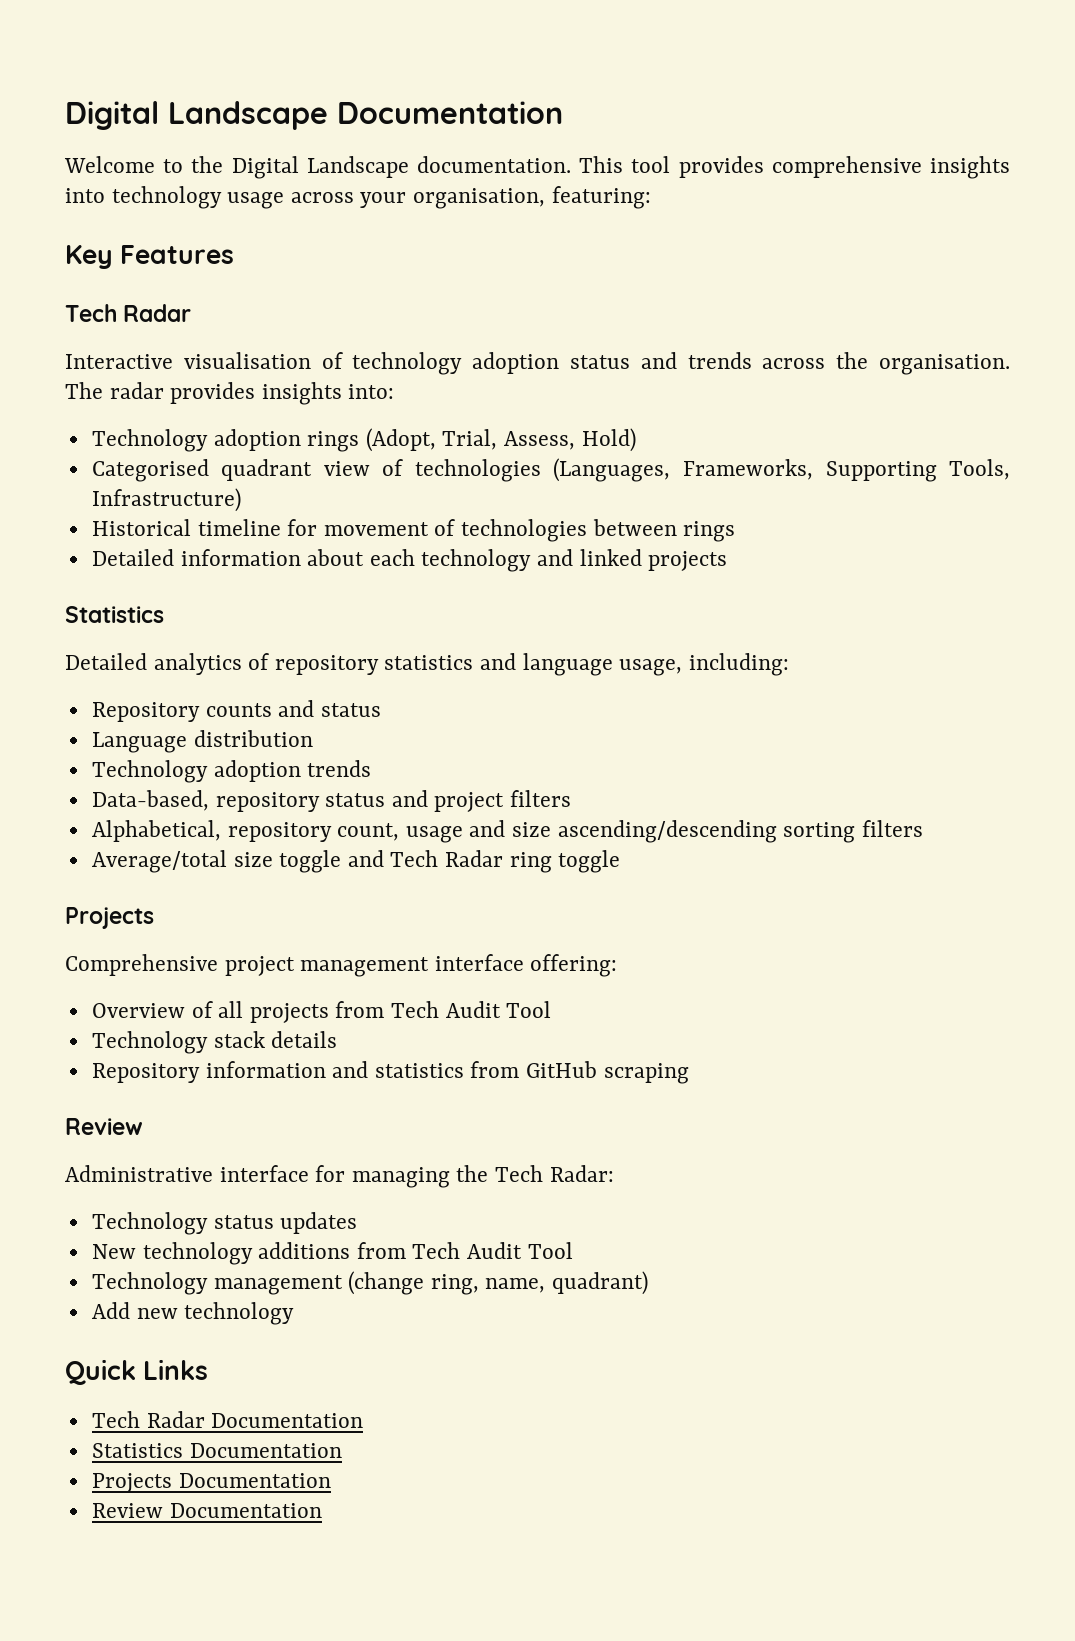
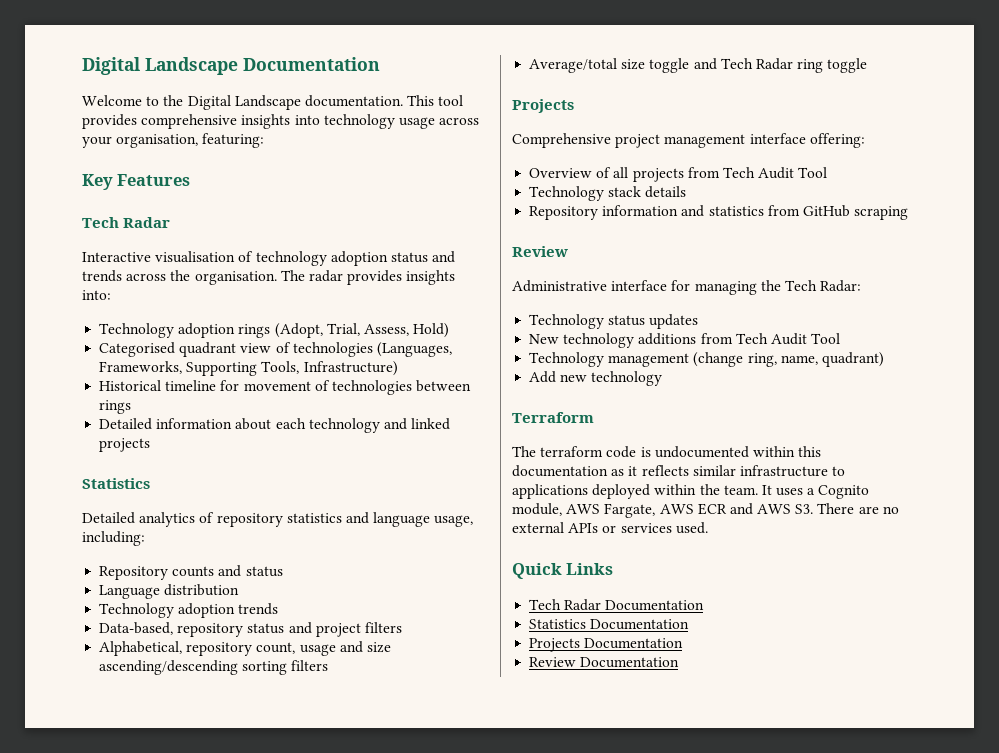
(295, 1313) none -> [512,412,594,423] [512,446,822,458] [512,465,846,477] [512,484,870,499] [512,503,899,518] [512,522,708,534] // Terraform // The terraform code is undocumented within this documentation as it reflects similar infrastructure to applications deployed within the team. It uses a Cognito module, AWS Fargate, AWS ECR and AWS S3. There are no external APIs or services used.

